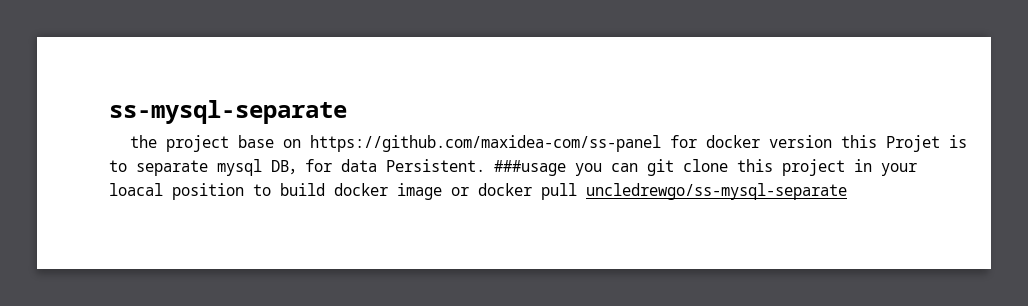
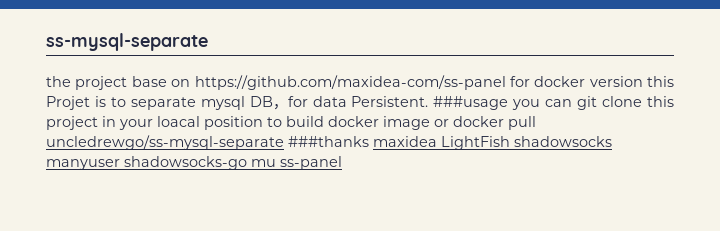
(847, 191) none -> [288,136,612,150] [46,156,342,170] ###thanks maxidea LightFish shadowsocks manyuser shadowsocks-go mu ss-panel

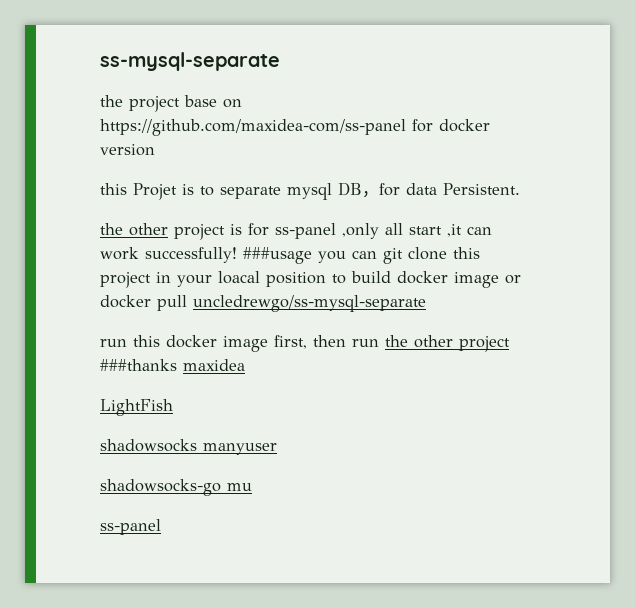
(643, 81) none -> (155, 150) //
(429, 101) none -> [100,223,492,240] [100,247,237,263] // the other project is for ss-panel ,only all start ,it can work successfully!
(284, 142) none -> [100,335,510,352] // run this docker image first, then run the other project
(437, 141) none -> (245, 365) //
(510, 143) none -> (173, 407) //
(120, 164) none -> (277, 449) //
(276, 163) none -> (252, 487) //

